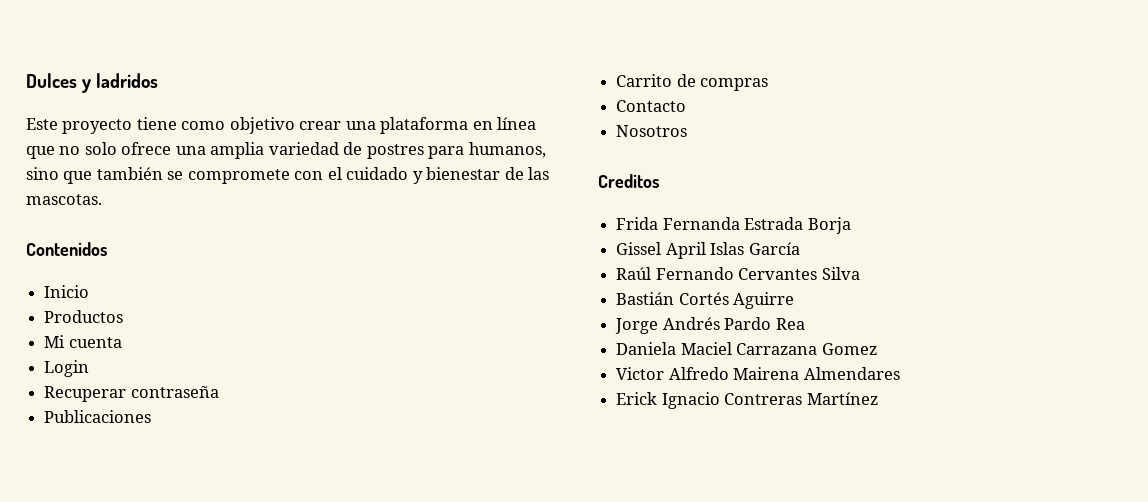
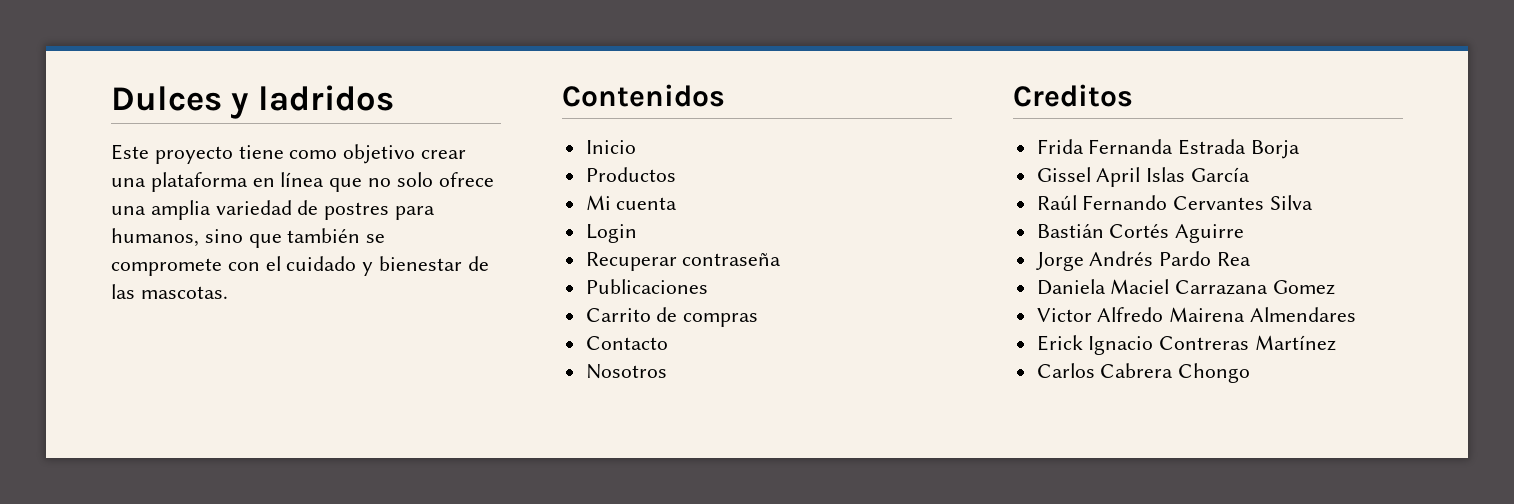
(878, 398) none -> [1036,363,1251,383] // Carlos Cabrera Chongo

